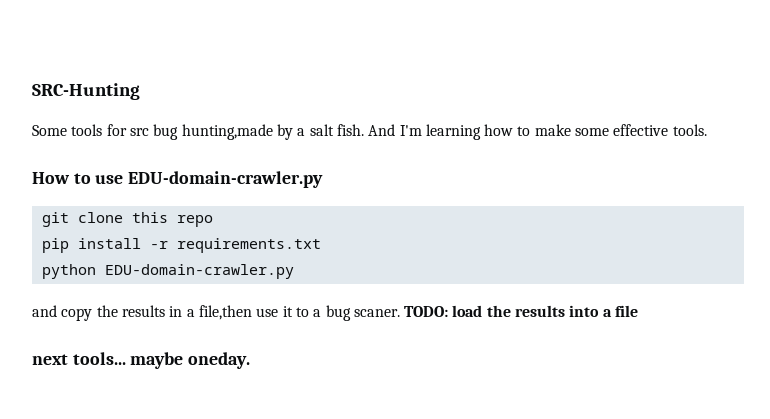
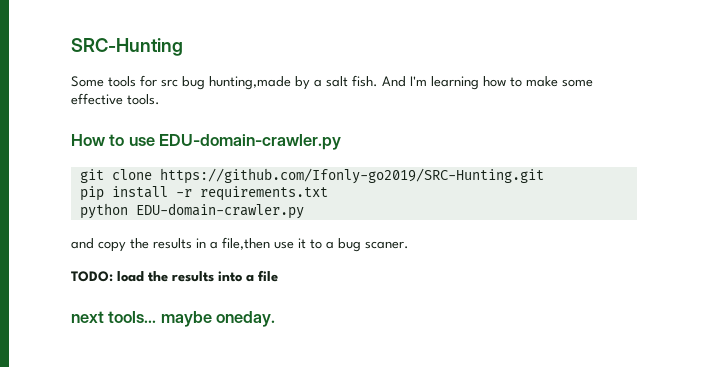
[131,212,213,227] this repo -> [159,168,544,184] https://github.com/Ifonly-go2019/SRC-Hunting.git
(400, 313) none -> (409, 245) //

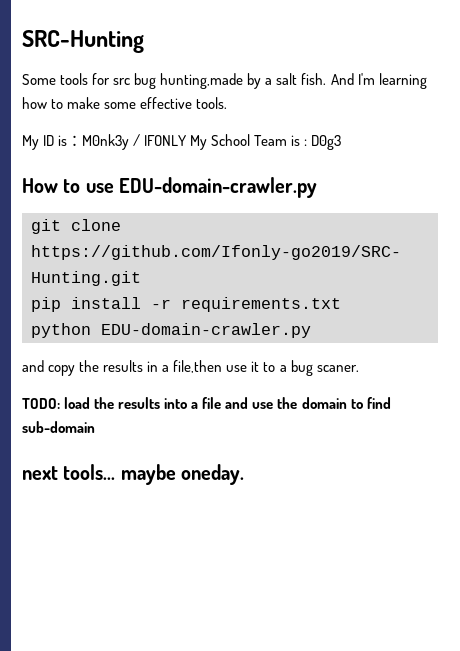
(160, 99) none -> [22,134,342,150] // My ID is：M0nk3y / IFONLY My School Team is : D0g3
(278, 276) none -> [225,397,391,409] [22,421,95,433] and use the domain to find sub-domain

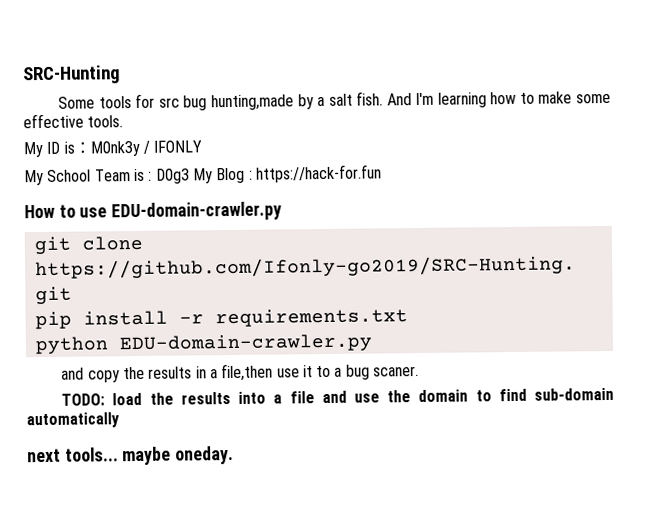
(187, 140) none -> (203, 146) //
(342, 142) none -> [192,164,382,184] My Blog : https://hack-for.fun
(95, 427) none -> [26,412,120,429] automatically

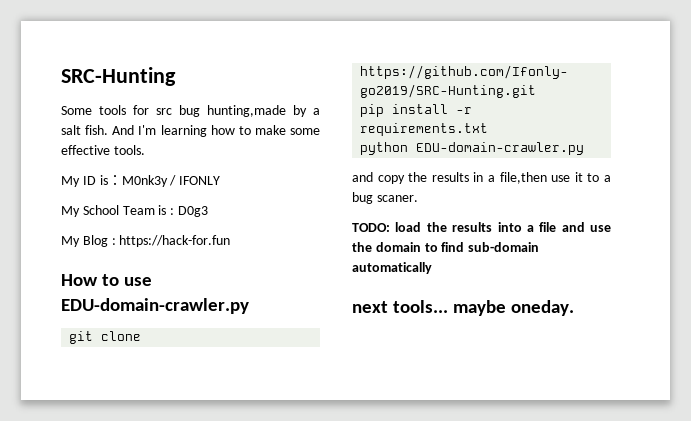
(190, 176) none -> (208, 211) //

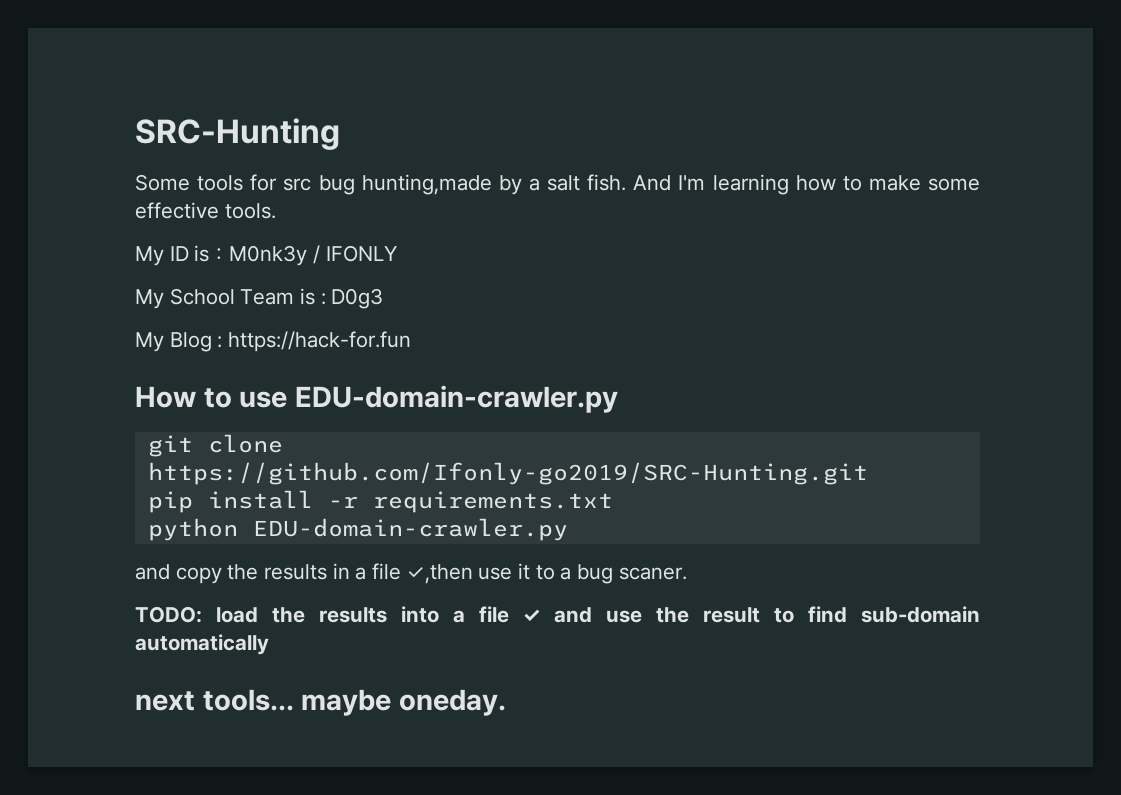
[499,172,547,184] file,then -> [372,563,473,584] file ✓,then
(557, 227) none -> [522,609,541,622] ✓
[375,242,421,252] domain -> [703,607,761,623] result

